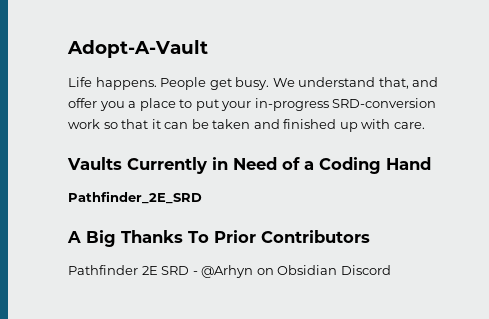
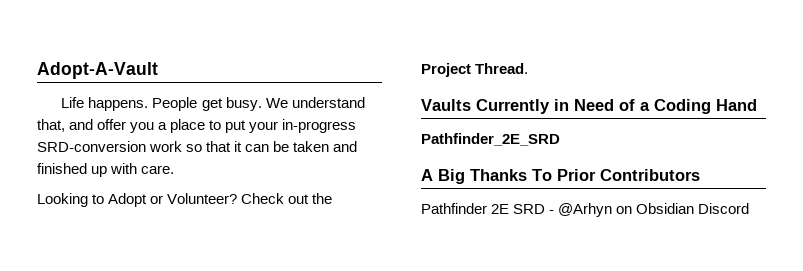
(425, 125) none -> [37,193,333,207] [421,63,529,77] // Looking to Adopt or Volunteer? Check out the Project Thread.

